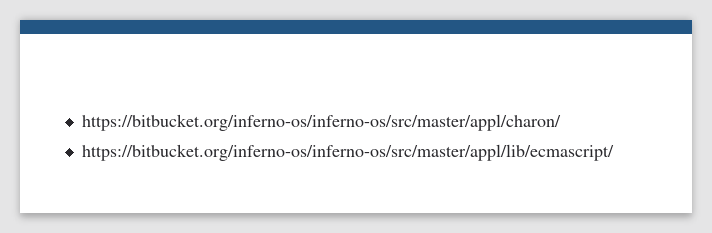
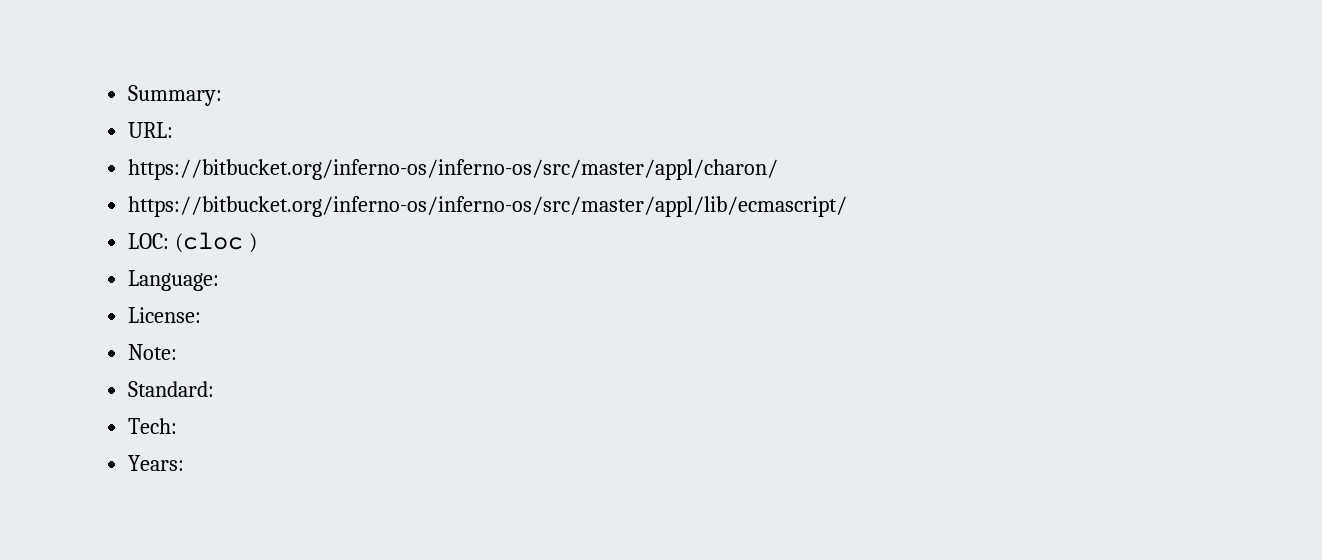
(81, 122) none -> [128,85,223,106] [128,122,174,138] Summary: // URL: //
(614, 152) none -> [128,232,258,253] [128,270,220,291] [128,307,202,323] [128,344,178,360] [128,381,215,397] [128,418,178,434] [128,455,185,471] // LOC: (cloc ) // Language: // License: // Note: // Standard: // Tech: // Years:

